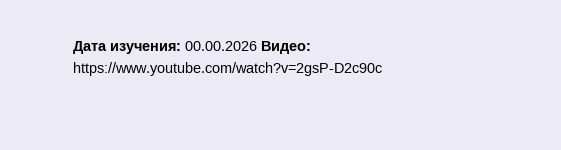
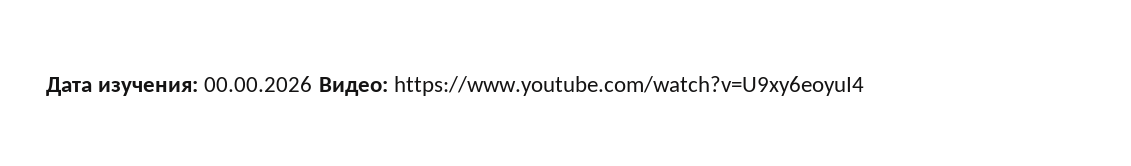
[73,62,382,76] https://www.youtube.com/watch?v=2gsP-D2c90c -> [393,76,864,96] https://www.youtube.com/watch?v=U9xy6eoyuI4

